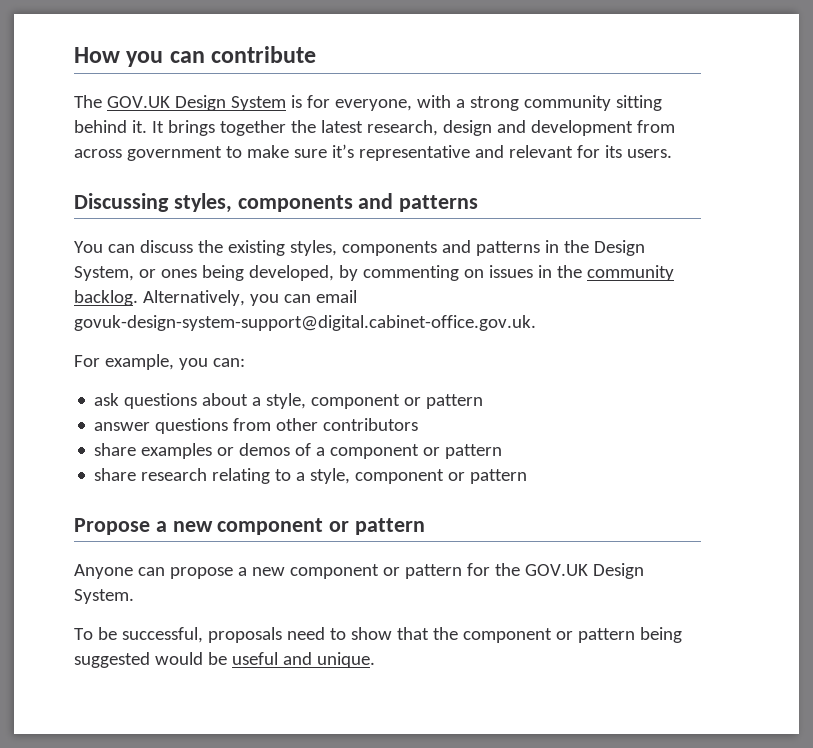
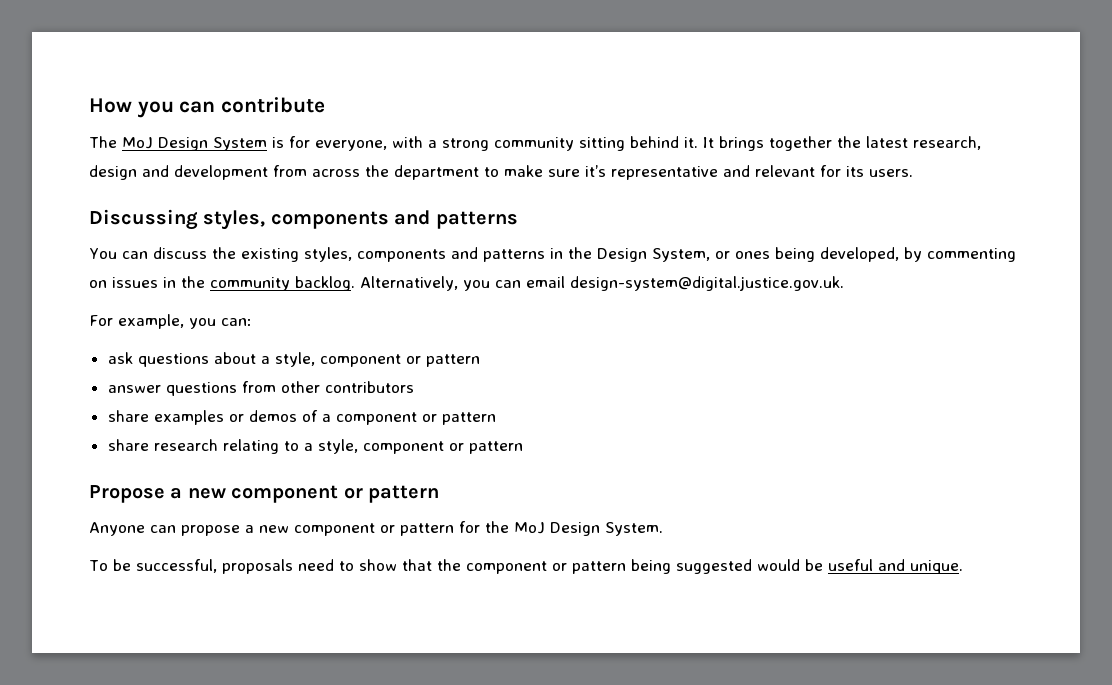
[106,96,170,108] GOV.UK -> [122,137,153,149] MoJ
[126,146,222,161] government -> [365,165,479,180] the department
[74,315,536,331] govuk-design-system-support@digital.cabinet-office.gov.uk. -> [570,276,844,291] design-system@digital.justice.gov.uk.
[524,564,588,576] GOV.UK -> [514,522,545,534] MoJ

